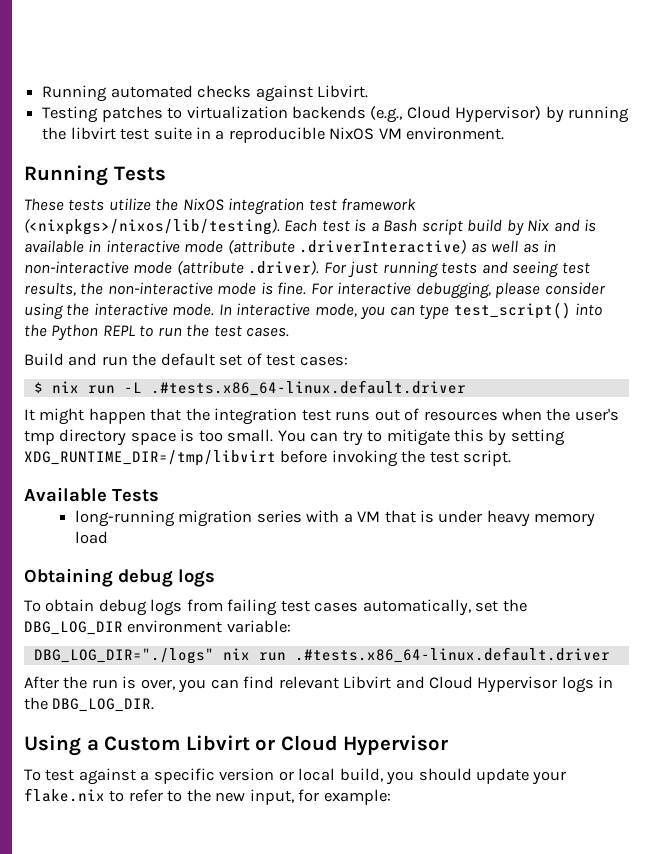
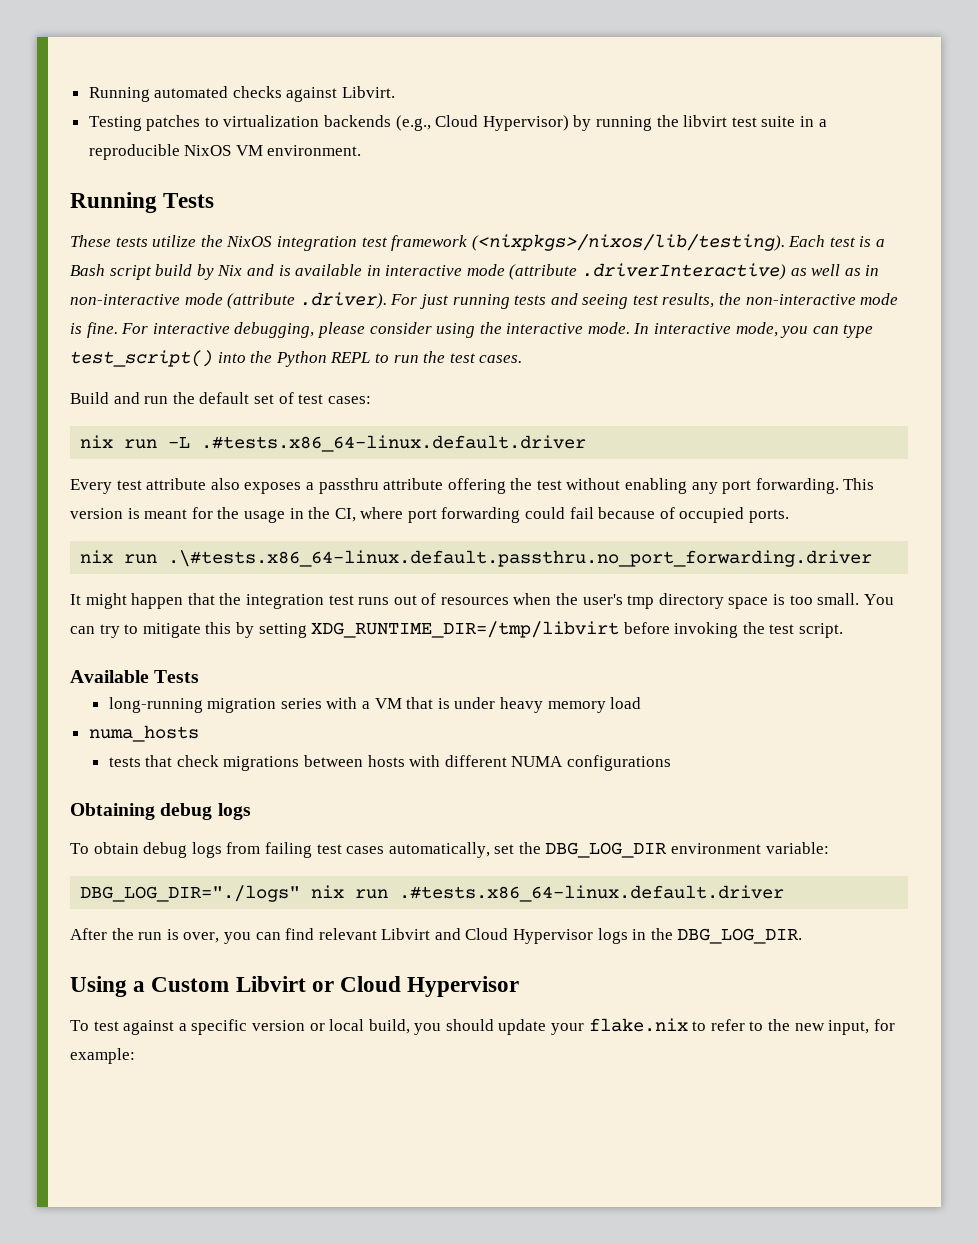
[33,382,43,393] $ -> (371, 400) none
(466, 388) none -> [70,478,875,494] [70,507,790,523] [80,550,873,567] // Every test attribute also exposes a passthru attribute offering the test without enabling any port forwarding. This version is meant for the usage in the CI, where port forwarding could fail because of occupied ports. // nix run .\#tests.x86_64-linux.default.passthru.no_port_forwarding.driver
(108, 537) none -> [88,725,199,742] [108,755,671,771] // numa_hosts // tests that check migrations between hosts with different NUMA configurations

